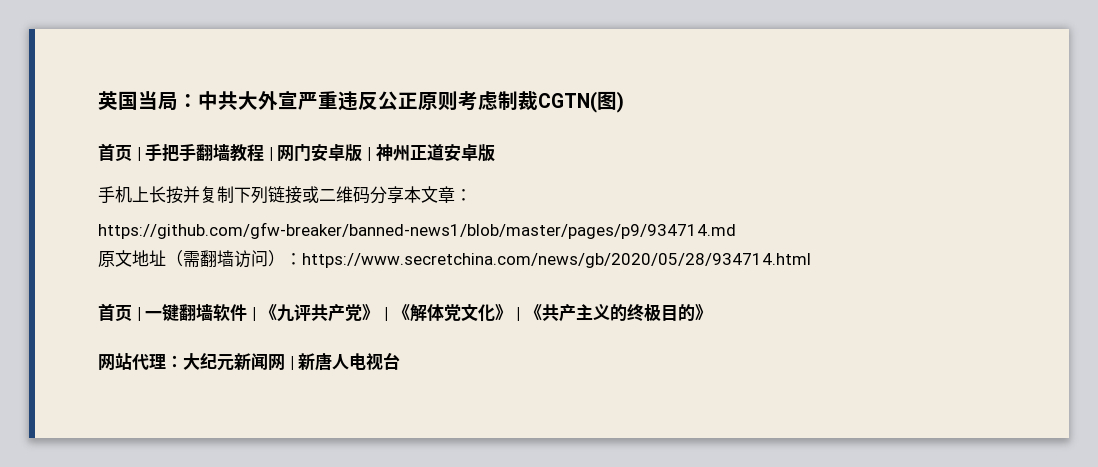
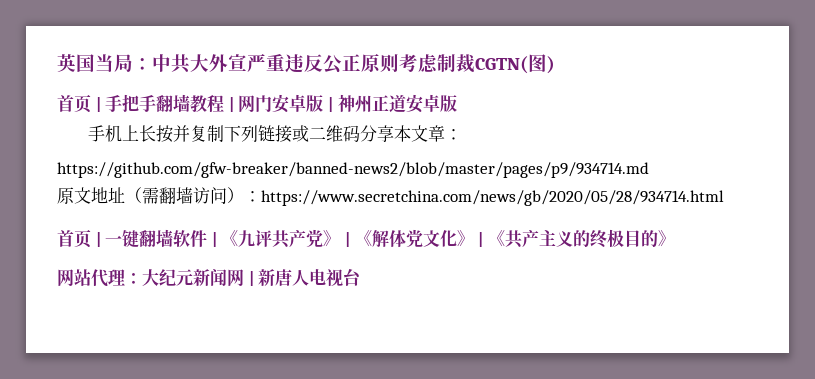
[98,222,736,239] https://github.com/gfw-breaker/banned-news1/blob/master/pages/p9/934714.md -> [57,162,649,178] https://github.com/gfw-breaker/banned-news2/blob/master/pages/p9/934714.md

